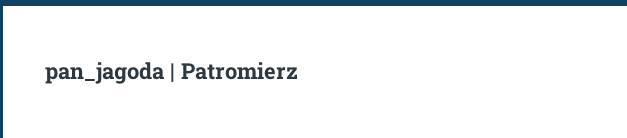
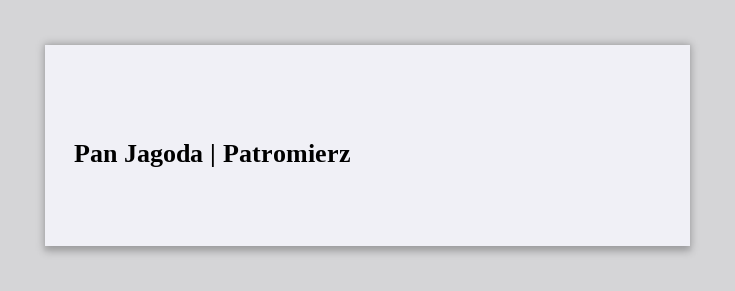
[45,62,164,84] pan_jagoda -> [74,144,204,167] Pan Jagoda

